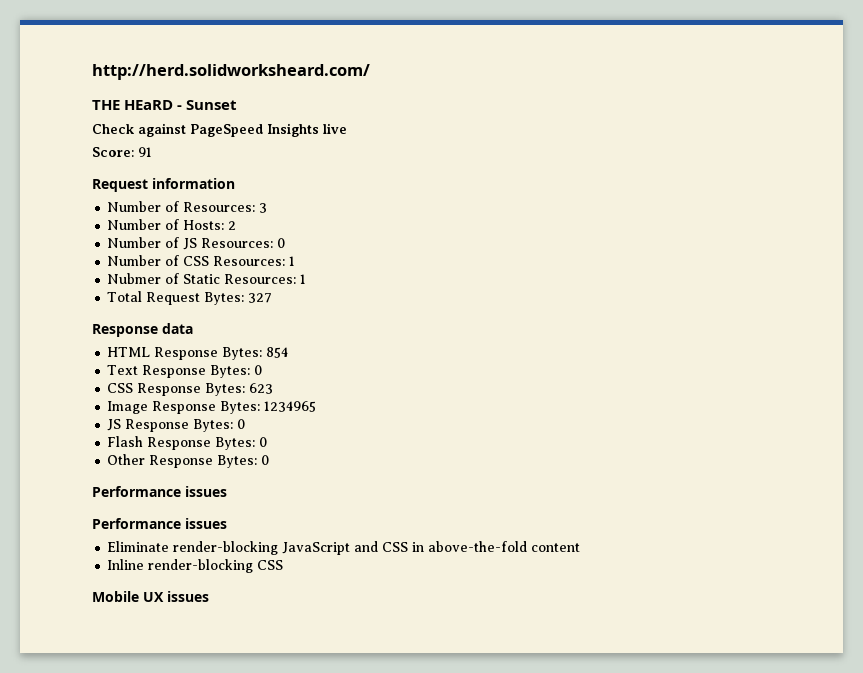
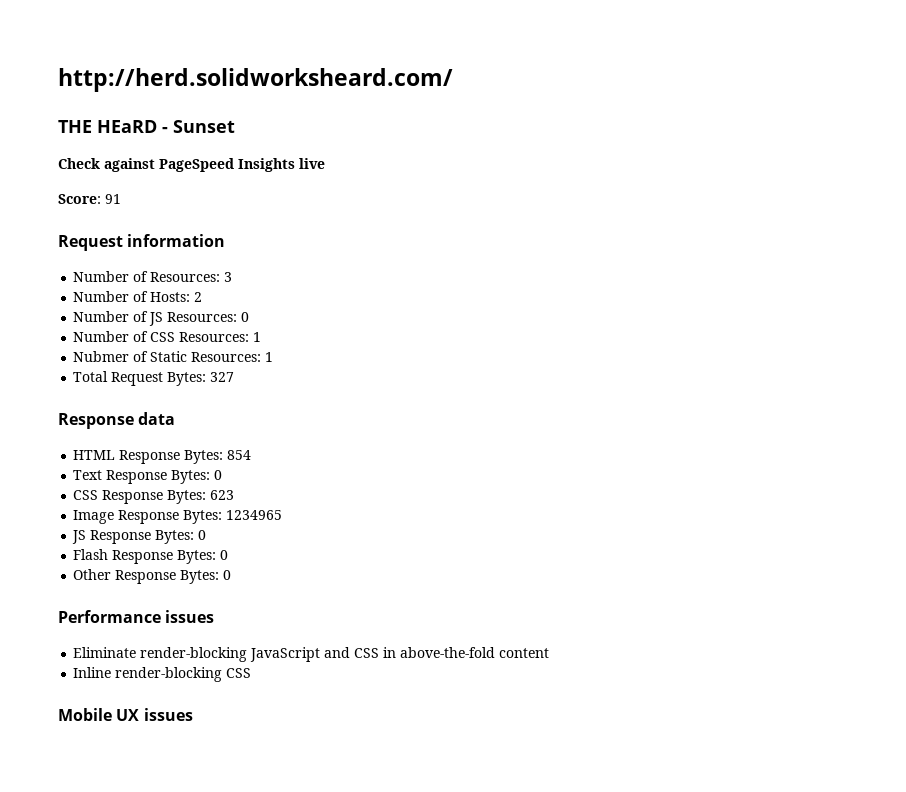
[92,518,227,529] // Performance issues -> (215, 616) none

